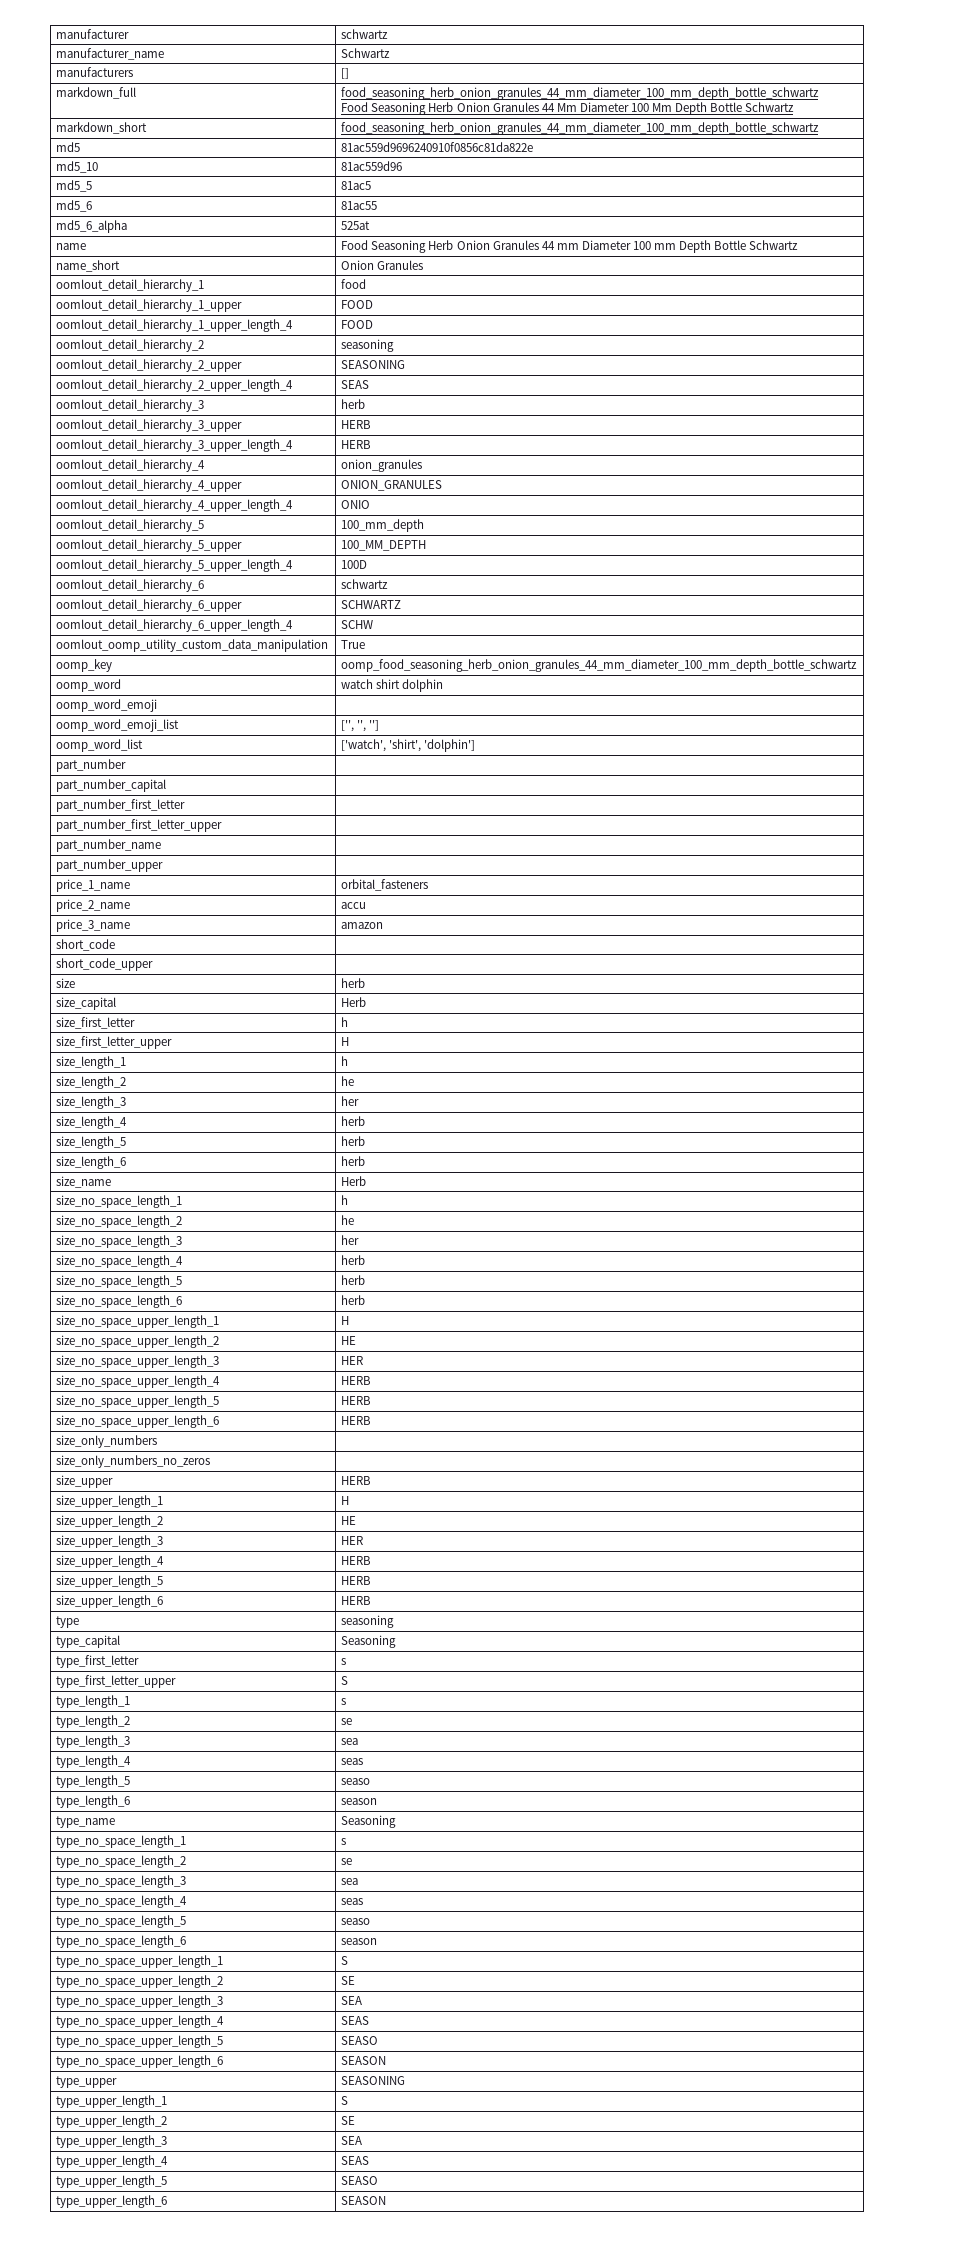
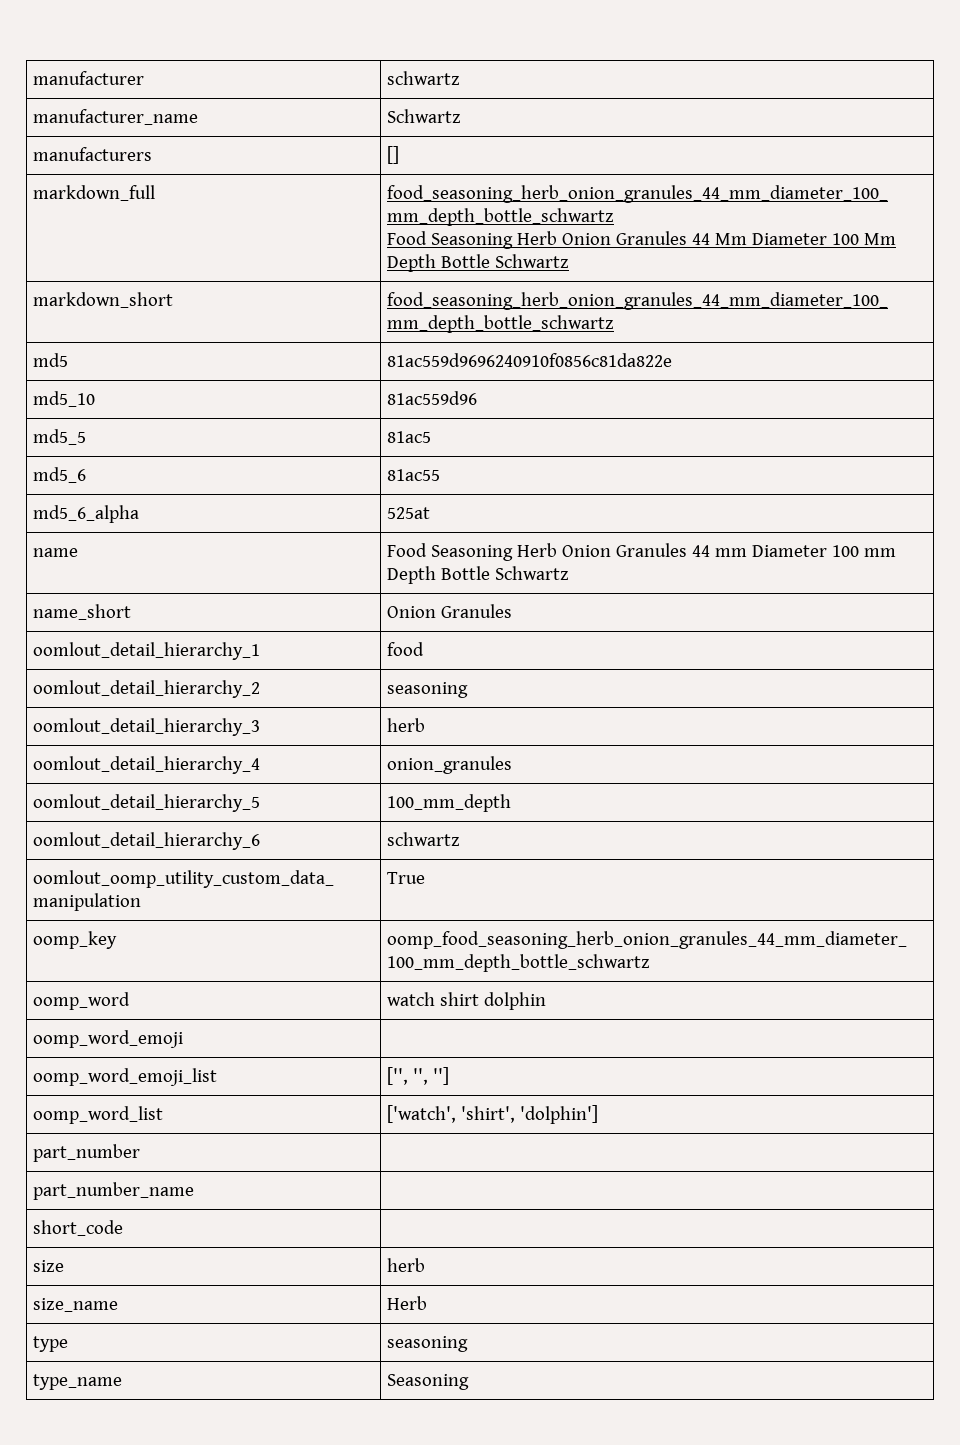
[56,299,243,312] [341,300,374,309] [56,319,294,332] [341,320,374,329] [56,339,205,352] [341,339,395,352] [56,359,243,372] [341,360,406,369] [56,379,294,392] [341,380,370,389] [56,399,205,412] [341,399,366,409] [56,419,243,432] [341,420,372,429] [56,439,294,452] [341,440,372,449] [56,459,206,472] [341,459,423,472] [56,479,243,492] [341,480,443,491] [56,499,294,512] [341,500,371,509] [56,519,205,532] [341,519,425,532] [56,539,243,552] [341,540,427,551] [56,559,294,572] [341,560,368,569] [56,579,205,592] [341,579,389,589] [56,599,243,612] [341,600,402,609] [56,619,294,632] [341,620,374,629] oomlout_detail_hierarchy_1_upper | FOOD // oomlout_detail_hierarchy_1_upper_length_4 | FOOD // oomlout_detail_hierarchy_2 | seasoning // oomlout_detail_hierarchy_2_upper | SEASONING // oomlout_detail_hierarchy_2_upper_length_4 | SEAS // oomlout_detail_hierarchy_3 | herb // oomlout_detail_hierarchy_3_upper | HERB // oomlout_detail_hierarchy_3_upper_length_4 | HERB // oomlout_detail_hierarchy_4 | onion_granules // oomlout_detail_hierarchy_4_upper | ONION_GRANULES // oomlout_detail_hierarchy_4_upper_length_4 | ONIO // oomlout_detail_hierarchy_5 | 100_mm_depth // oomlout_detail_hierarchy_5_upper | 100_MM_DEPTH // oomlout_detail_hierarchy_5_upper_length_4 | 100D // oomlout_detail_hierarchy_6 | schwartz // oomlout_detail_hierarchy_6_upper | SCHWARTZ // oomlout_detail_hierarchy_6_upper_length_4 | SCHW -> [33,680,261,698] [387,682,469,698] [33,718,261,736] [387,718,426,732] [33,756,261,774] [387,756,513,774] [33,794,261,812] [387,794,512,812] [33,832,261,850] [387,832,461,846] oomlout_detail_hierarchy_2 | seasoning // oomlout_detail_hierarchy_3 | herb // oomlout_detail_hierarchy_4 | onion_granules // oomlout_detail_hierarchy_5 | 100_mm_depth // oomlout_detail_hierarchy_6 | schwartz
[56,779,167,792] [56,799,186,812] [56,819,223,832] [56,839,162,852] [56,859,164,872] [56,879,131,892] [341,879,429,891] [56,899,131,912] [341,902,367,909] [56,919,131,932] [341,922,384,929] part_number_capital | // part_number_first_letter | // part_number_first_letter_upper | // part_number_name | // part_number_upper | // price_1_name | orbital_fasteners // price_2_name | accu // price_3_name | amazon -> [33,1182,195,1200] part_number_name |
[56,958,154,971] // short_code_upper | -> (124, 1228) none
[56,997,117,1010] [341,997,367,1007] [56,1017,136,1029] [341,1017,349,1027] [56,1036,173,1049] [341,1037,350,1046] [56,1056,127,1069] [341,1056,349,1066] [56,1076,127,1089] [341,1076,355,1086] [56,1096,127,1109] [341,1096,360,1106] [56,1116,128,1129] [341,1116,366,1126] [56,1136,127,1149] [341,1136,366,1146] [56,1156,127,1169] [341,1156,366,1166] [56,1176,112,1188] [341,1176,367,1186] [56,1195,183,1208] [341,1195,349,1205] [56,1215,183,1228] [341,1215,355,1225] [56,1235,183,1248] [341,1235,360,1245] [56,1255,184,1268] [341,1255,366,1265] [56,1275,183,1288] [341,1275,366,1285] [56,1295,183,1308] [341,1295,366,1305] [56,1315,220,1328] [341,1316,350,1325] [56,1335,220,1348] [341,1336,357,1345] [56,1355,220,1368] [341,1356,364,1365] [56,1375,221,1388] [341,1376,372,1385] [56,1395,220,1408] [341,1396,372,1405] [56,1415,220,1428] [341,1416,372,1425] [56,1435,158,1448] [56,1455,211,1468] [56,1475,114,1488] [341,1476,372,1485] [56,1495,164,1508] [341,1496,350,1505] [56,1515,164,1528] [341,1516,357,1525] [56,1535,164,1548] [341,1536,364,1545] [56,1555,165,1568] [341,1556,372,1565] [56,1575,164,1588] [341,1576,372,1585] [56,1595,164,1608] [341,1596,372,1605] [56,1616,80,1628] [341,1615,395,1628] [56,1635,121,1648] [341,1635,397,1648] [56,1655,140,1668] [341,1658,347,1665] [56,1675,177,1688] [341,1676,349,1685] [56,1695,131,1708] [341,1698,347,1705] [56,1715,131,1728] [341,1718,353,1725] [56,1735,131,1748] [341,1738,359,1745] [56,1755,132,1768] [341,1758,364,1765] [56,1775,131,1788] [341,1778,371,1785] [56,1795,131,1808] [341,1798,378,1805] [56,1816,116,1828] [341,1815,397,1828] [56,1835,187,1848] [341,1838,347,1845] [56,1855,187,1868] [341,1858,353,1865] [56,1875,187,1888] [341,1878,359,1885] [56,1895,188,1908] [341,1898,364,1905] [56,1915,187,1928] [341,1918,371,1925] [56,1935,187,1948] [341,1938,378,1945] [56,1955,224,1968] [341,1956,349,1965] [56,1975,224,1988] [341,1976,356,1985] [56,1995,224,2008] [341,1996,363,2005] [56,2015,225,2028] [341,2016,370,2025] [56,2035,224,2048] [341,2036,379,2045] [56,2055,224,2068] [341,2056,387,2065] [56,2076,118,2088] [341,2076,406,2085] [56,2095,168,2108] [341,2096,349,2105] [56,2115,168,2128] [341,2116,356,2125] [56,2135,168,2148] [341,2136,363,2145] [56,2155,169,2168] [341,2156,370,2165] [56,2175,168,2188] [341,2176,379,2185] [56,2195,168,2208] [341,2196,387,2205] size_capital | Herb // size_first_letter | h // size_first_letter_upper | H // size_length_1 | h // size_length_2 | he // size_length_3 | her // size_length_4 | herb // size_length_5 | herb // size_length_6 | herb // size_name | Herb // size_no_space_length_1 | h // size_no_space_length_2 | he // size_no_space_length_3 | her // size_no_space_length_4 | herb // size_no_space_length_5 | herb // size_no_space_length_6 | herb // size_no_space_upper_length_1 | H // size_no_space_upper_length_2 | HE // size_no_space_upper_length_3 | HER // size_no_space_upper_length_4 | HERB // size_no_space_upper_length_5 | HERB // size_no_space_upper_length_6 | HERB // size_only_numbers | // size_only_numbers_no_zeros | // size_upper | HERB // size_upper_length_1 | H // size_upper_length_2 | HE // size_upper_length_3 | HER // size_upper_length_4 | HERB // size_upper_length_5 | HERB // size_upper_length_6 | HERB // type | seasoning // type_capital | Seasoning // type_first_letter | s // type_first_letter_upper | S // type_length_1 | s // type_length_2 | se // type_length_3 | sea // type_length_4 | seas // type_length_5 | seaso // type_length_6 | season // type_name | Seasoning // type_no_space_length_1 | s // type_no_space_length_2 | se // type_no_space_length_3 | sea // type_no_space_length_4 | seas // type_no_space_length_5 | seaso // type_no_space_length_6 | season // type_no_space_upper_length_1 | S // type_no_space_upper_length_2 | SE // type_no_space_upper_length_3 | SEA // type_no_space_upper_length_4 | SEAS // type_no_space_upper_length_5 | SEASO // type_no_space_upper_length_6 | SEASON // type_upper | SEASONING // type_upper_length_1 | S // type_upper_length_2 | SE // type_upper_length_3 | SEA // type_upper_length_4 | SEAS // type_upper_length_5 | SEASO // type_upper_length_6 | SEASON -> [33,1298,119,1312] [387,1296,428,1310] [33,1336,69,1352] [387,1336,469,1352] [33,1374,123,1390] [387,1374,470,1390] size_name | Herb // type | seasoning // type_name | Seasoning

